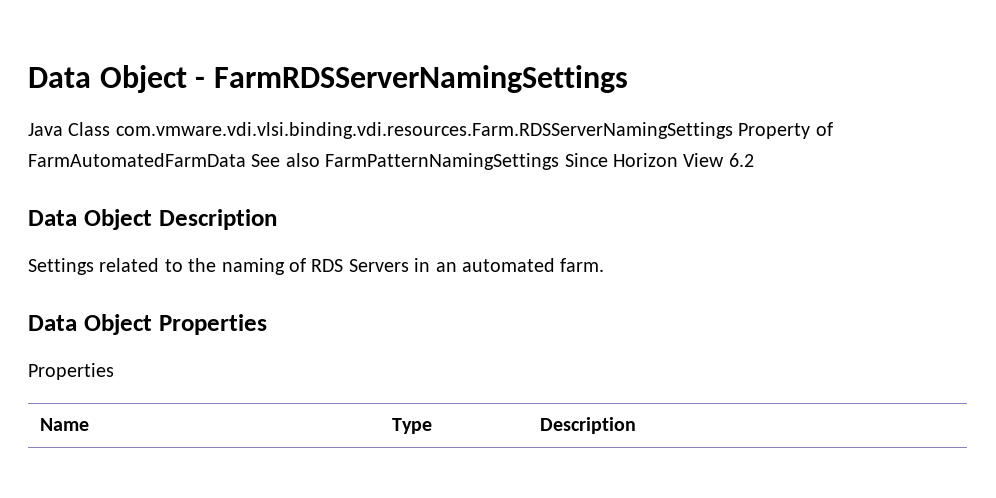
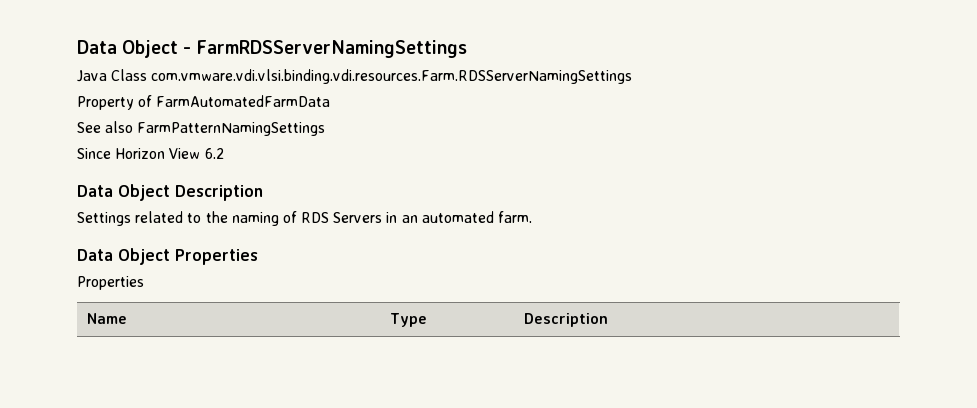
(733, 130) none -> (633, 76) //
(246, 160) none -> (331, 101) //
(560, 161) none -> (326, 129) //

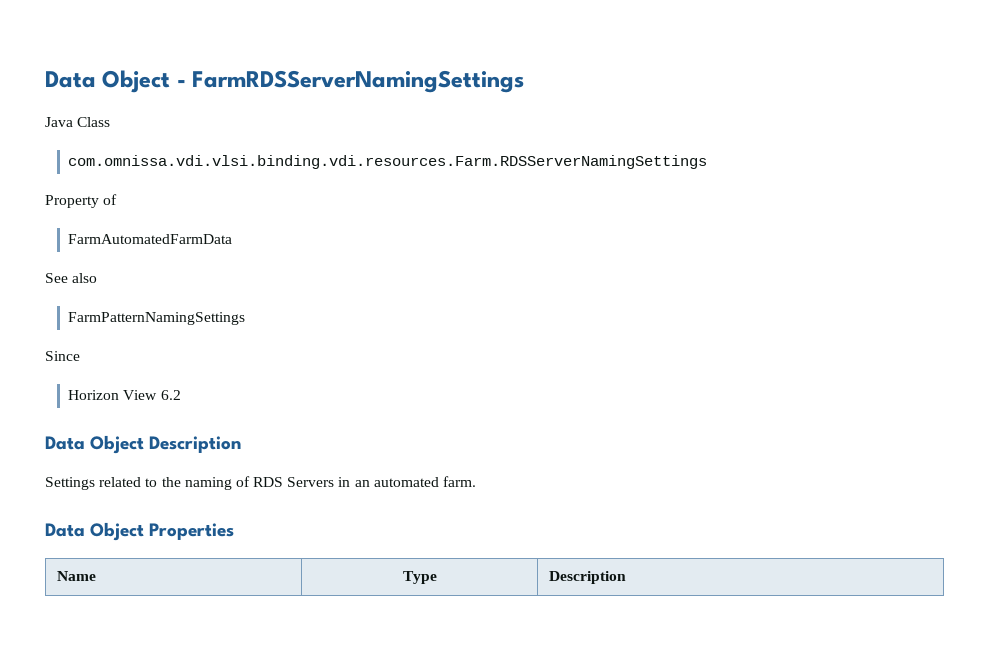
[151,69,633,84] com.vmware.vdi.vlsi.binding.vdi.resources.Farm.RDSServerNamingSettings -> [68,155,708,169] // com.omnissa.vdi.vlsi.binding.vdi.resources.Farm.RDSServerNamingSettings
(153, 101) none -> (118, 199) //
(134, 127) none -> (98, 278) //
(111, 153) none -> (80, 356) //
[77,276,144,290] // Properties -> (235, 531) none

